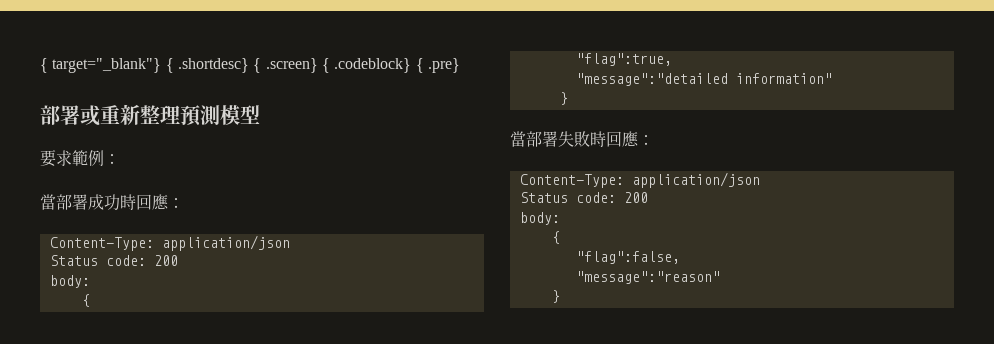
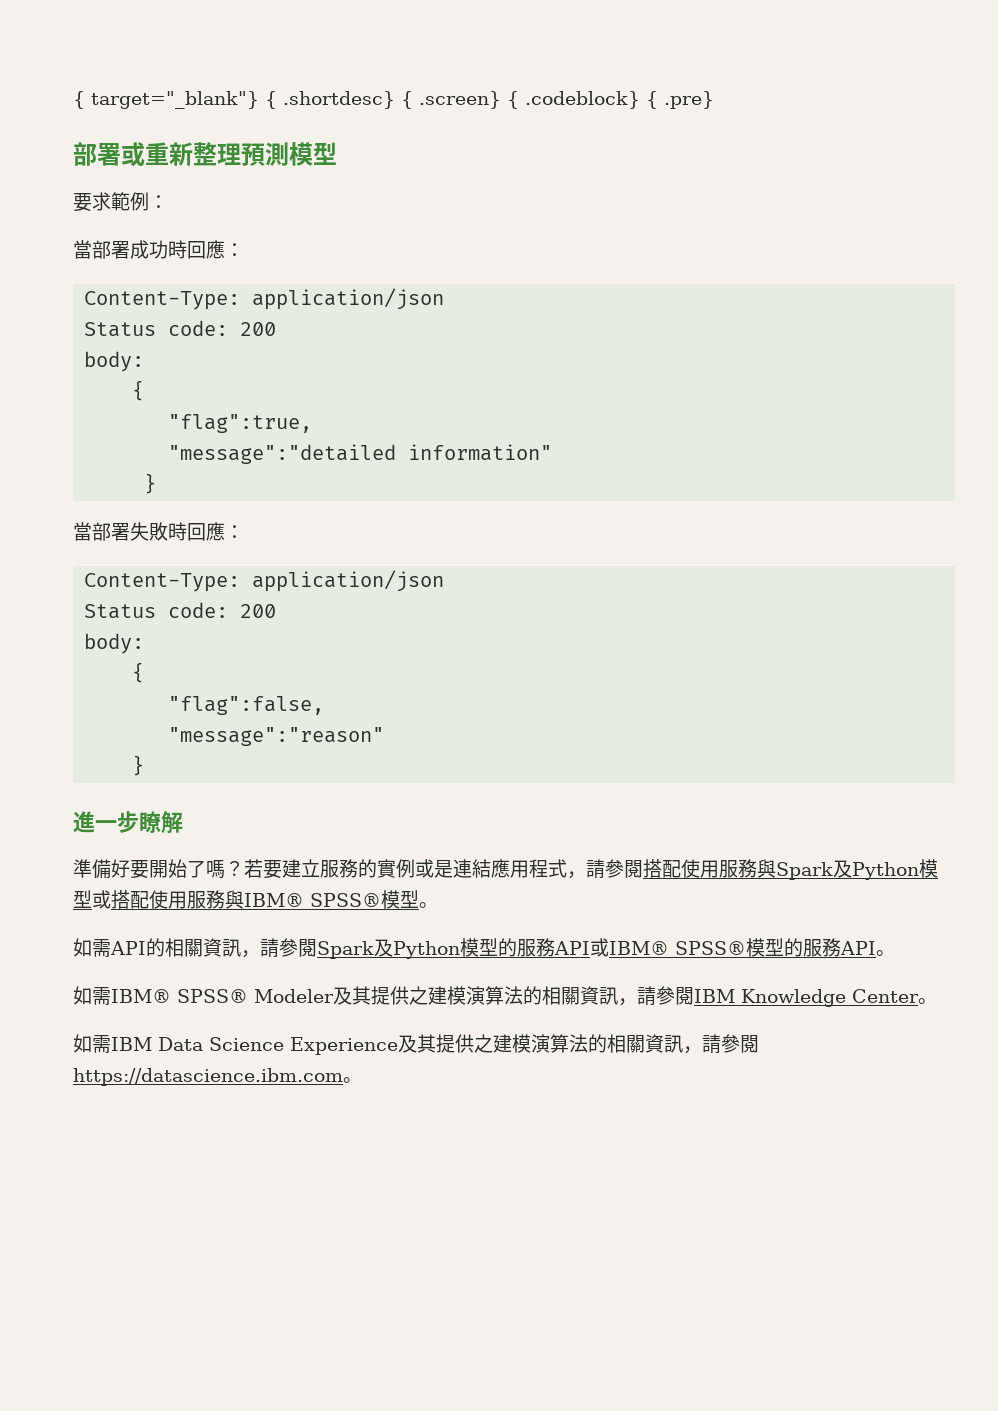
(560, 296) none -> [73,811,183,834] [73,859,938,880] [73,890,438,909] [73,938,895,959] [73,986,937,1007] [73,1034,759,1055] [73,1068,362,1086] // 進一步瞭解 // 準備好要開始了嗎？若要建立服務的實例或是連結應用程式，請參閱搭配使用服務與Spark及Python模型或搭配使用服務與IBM® SPSS®模型。 // 如需API的相關資訊，請參閱Spark及Python模型的服務API或IBM® SPSS®模型的服務API。 // 如需IBM® SPSS® Modeler及其提供之建模演算法的相關資訊，請參閱IBM Knowledge Center。 // 如需IBM Data Science Experience及其提供之建模演算法的相關資訊，請參閱https://datascience.ibm.com。

